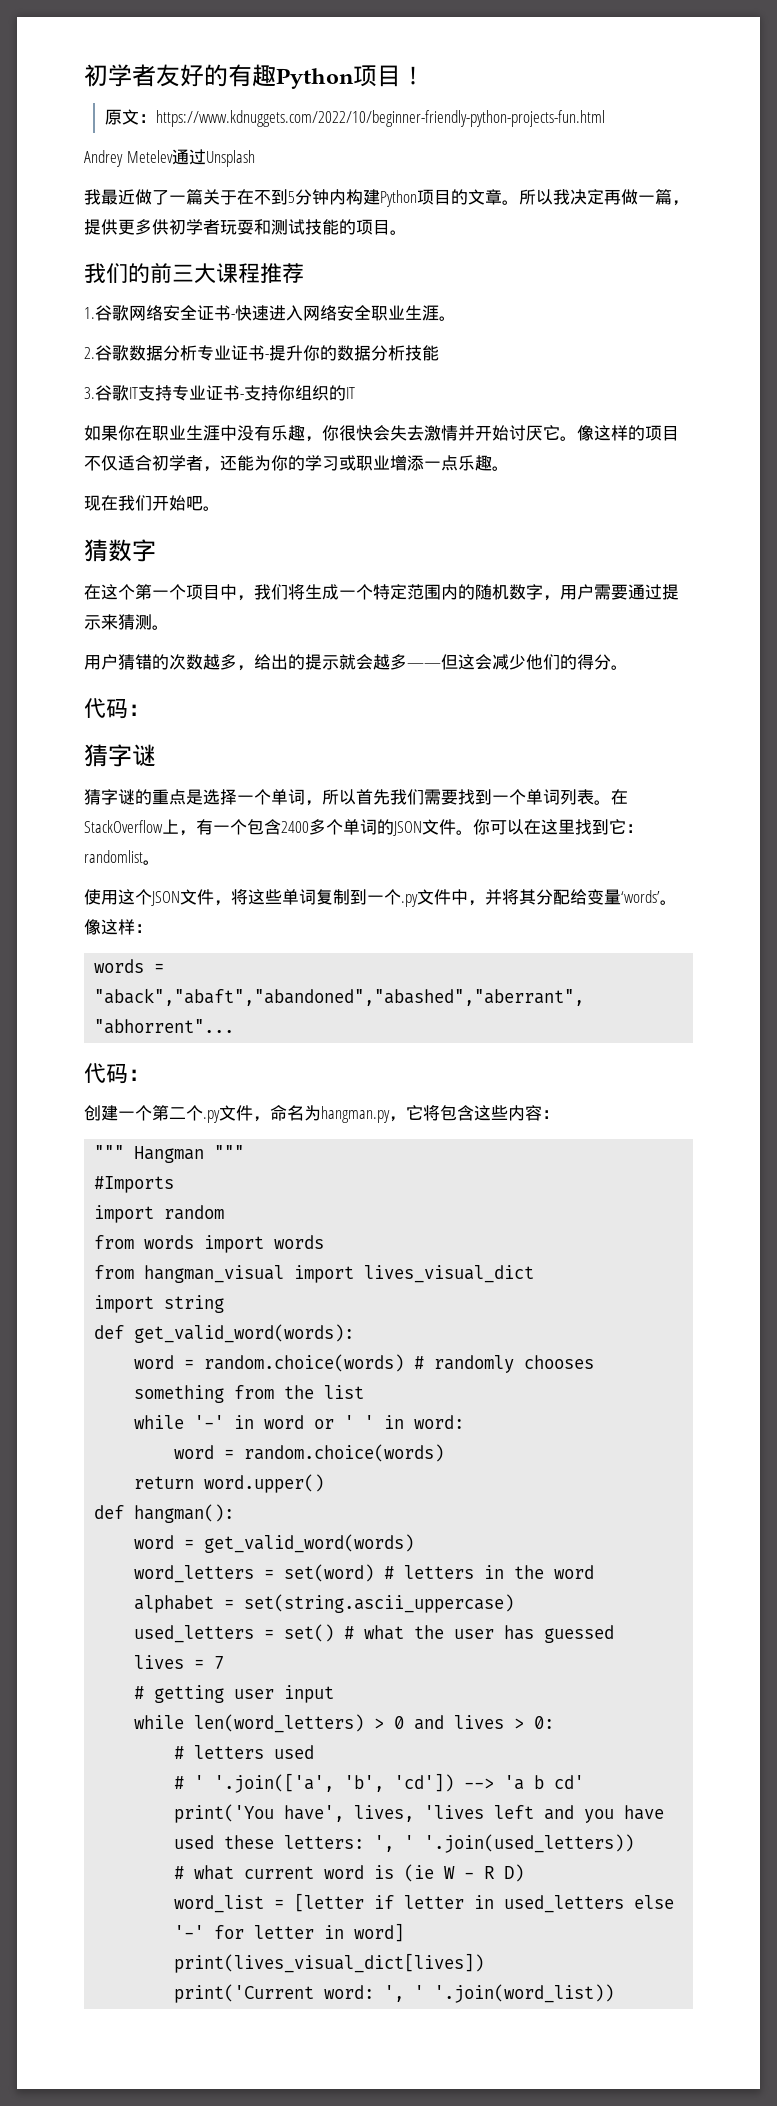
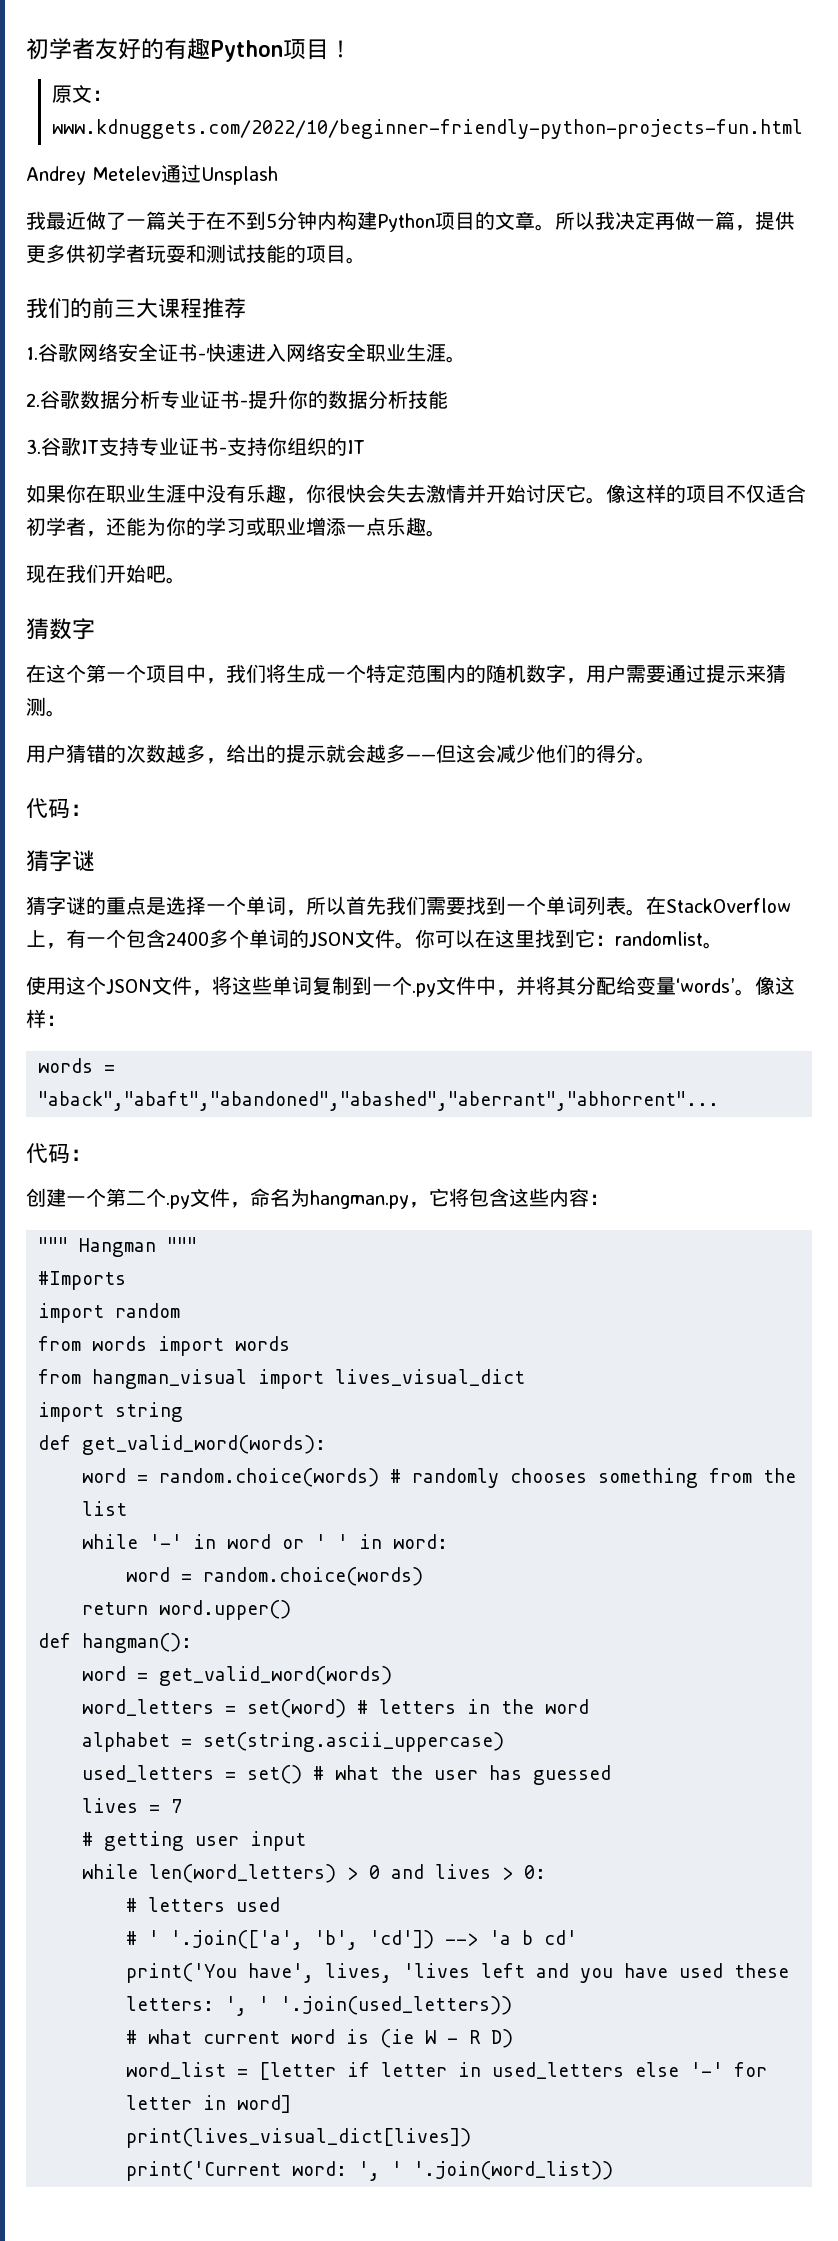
[155,110,605,127] https://www.kdnuggets.com/2022/10/beginner-friendly-python-projects-fun.html -> [51,119,803,139] www.kdnuggets.com/2022/10/beginner-friendly-python-projects-fun.html

